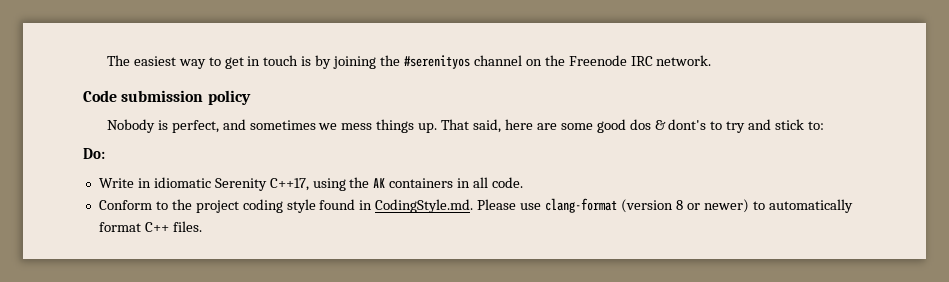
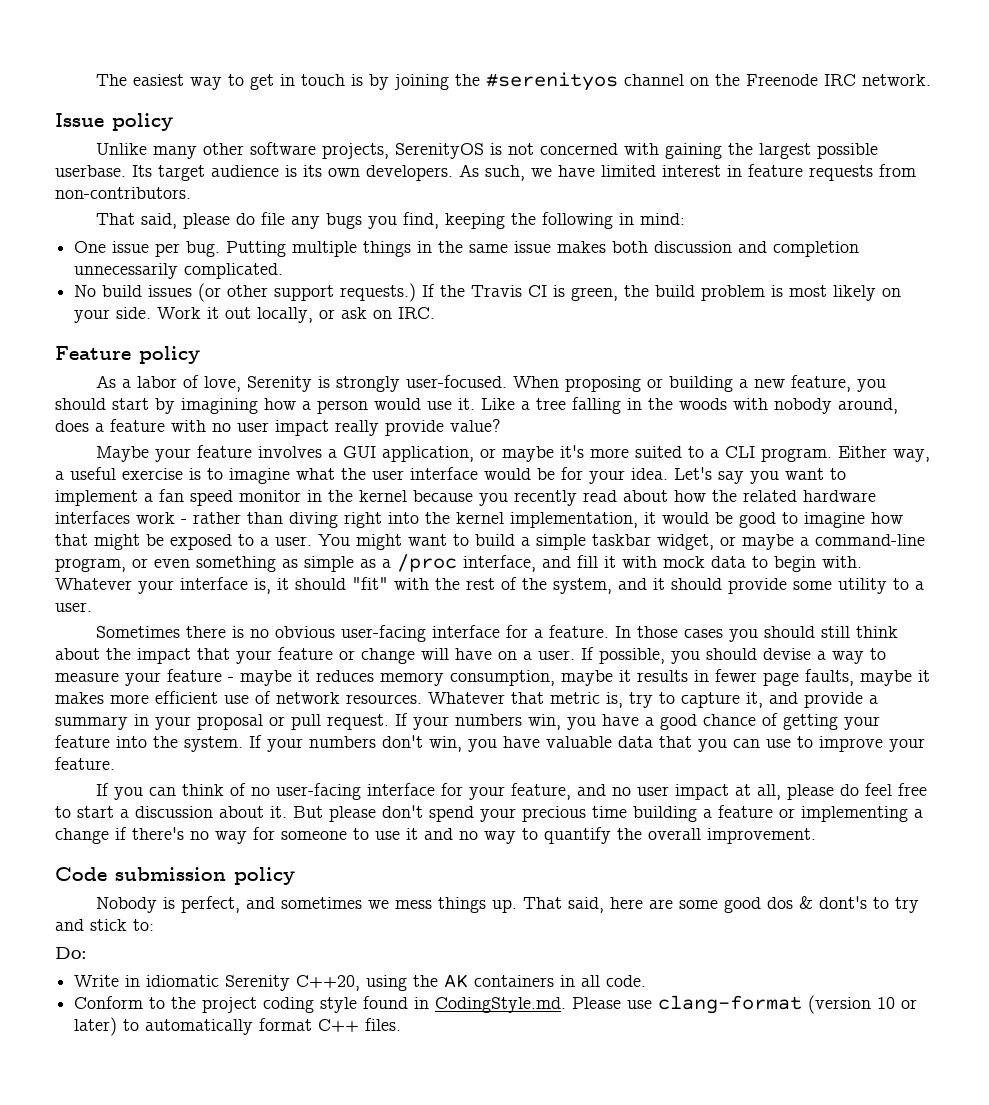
(712, 60) none -> [55,113,173,131] [96,142,879,159] [55,164,916,181] [55,187,191,199] [96,212,686,229] [74,241,860,257] [74,263,284,279] [74,283,902,302] [74,307,436,323] [55,346,200,364] [96,375,887,392] [55,397,898,414] [55,419,501,436] [96,445,931,462] [55,467,846,484] [55,489,876,506] [55,511,903,528] [55,534,925,550] [55,554,862,572] [55,577,924,594] [55,602,92,612] [96,625,899,642] [55,647,886,664] [55,669,930,686] [55,691,878,708] [55,713,880,730] [55,735,925,752] [55,757,115,770] [96,783,928,800] [55,805,923,822] [55,827,816,844] // Issue policy // Unlike many other software projects, SerenityOS is not concerned with gaining the largest possible userbase. Its target audience is its own developers. As such, we have limited interest in feature requests from non-contributors. // That said, please do file any bugs you find, keeping the following in mind: // One issue per bug. Putting multiple things in the same issue makes both discussion and completion unnecessarily complicated. // No build issues (or other support requests.) If the Travis CI is green, the build problem is most likely on your side. Work it out locally, or ask on IRC. // Feature policy // As a labor of love, Serenity is strongly user-focused. When proposing or building a new feature, you should start by imagining how a person would use it. Like a tree falling in the woods with nobody around, does a feature with no user impact really provide value? // Maybe your feature involves a GUI application, or maybe it's more suited to a CLI program. Either way, a useful exercise is to imagine what the user interface would be for your idea. Let's say you want to implement a fan speed monitor in the kernel because you recently read about how the related hardware interfaces work - rather than diving right into the kernel implementation, it would be good to imagine how that might be exposed to a user. You might want to build a simple taskbar widget, or maybe a command-line program, or even something as simple as a /proc interface, and fill it with mock data to begin with. Whatever your interface is, it should "fit" with the rest of the system, and it should provide some utility to a user. // Sometimes there is no obvious user-facing interface for a feature. In those cases you should still think about the impact that your feature or change will have on a user. If possible, you should devise a way to measure your feature - maybe it reduces memory consumption, maybe it results in fewer page faults, maybe it makes more efficient use of network resources. Whatever that metric is, try to capture it, and provide a summary in your proposal or pull request. If your numbers win, you have a good chance of getting your feature into the system. If your numbers don't win, you have valuable data that you can use to improve your feature. // If you can think of no user-facing interface for your feature, and no user impact at all, please do feel free to start a discussion about it. But please don't spend your precious time building a feature or implementing a change if there's no way for someone to use it and no way to quantify the overall improvement.
[269,178,309,191] C++17, -> [296,975,361,991] C++20,
[675,199,749,213] 8 or newer) -> [877,997,918,1009] [74,1017,118,1036] 10 or later)

